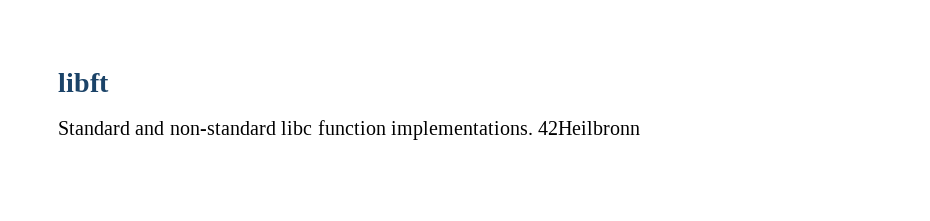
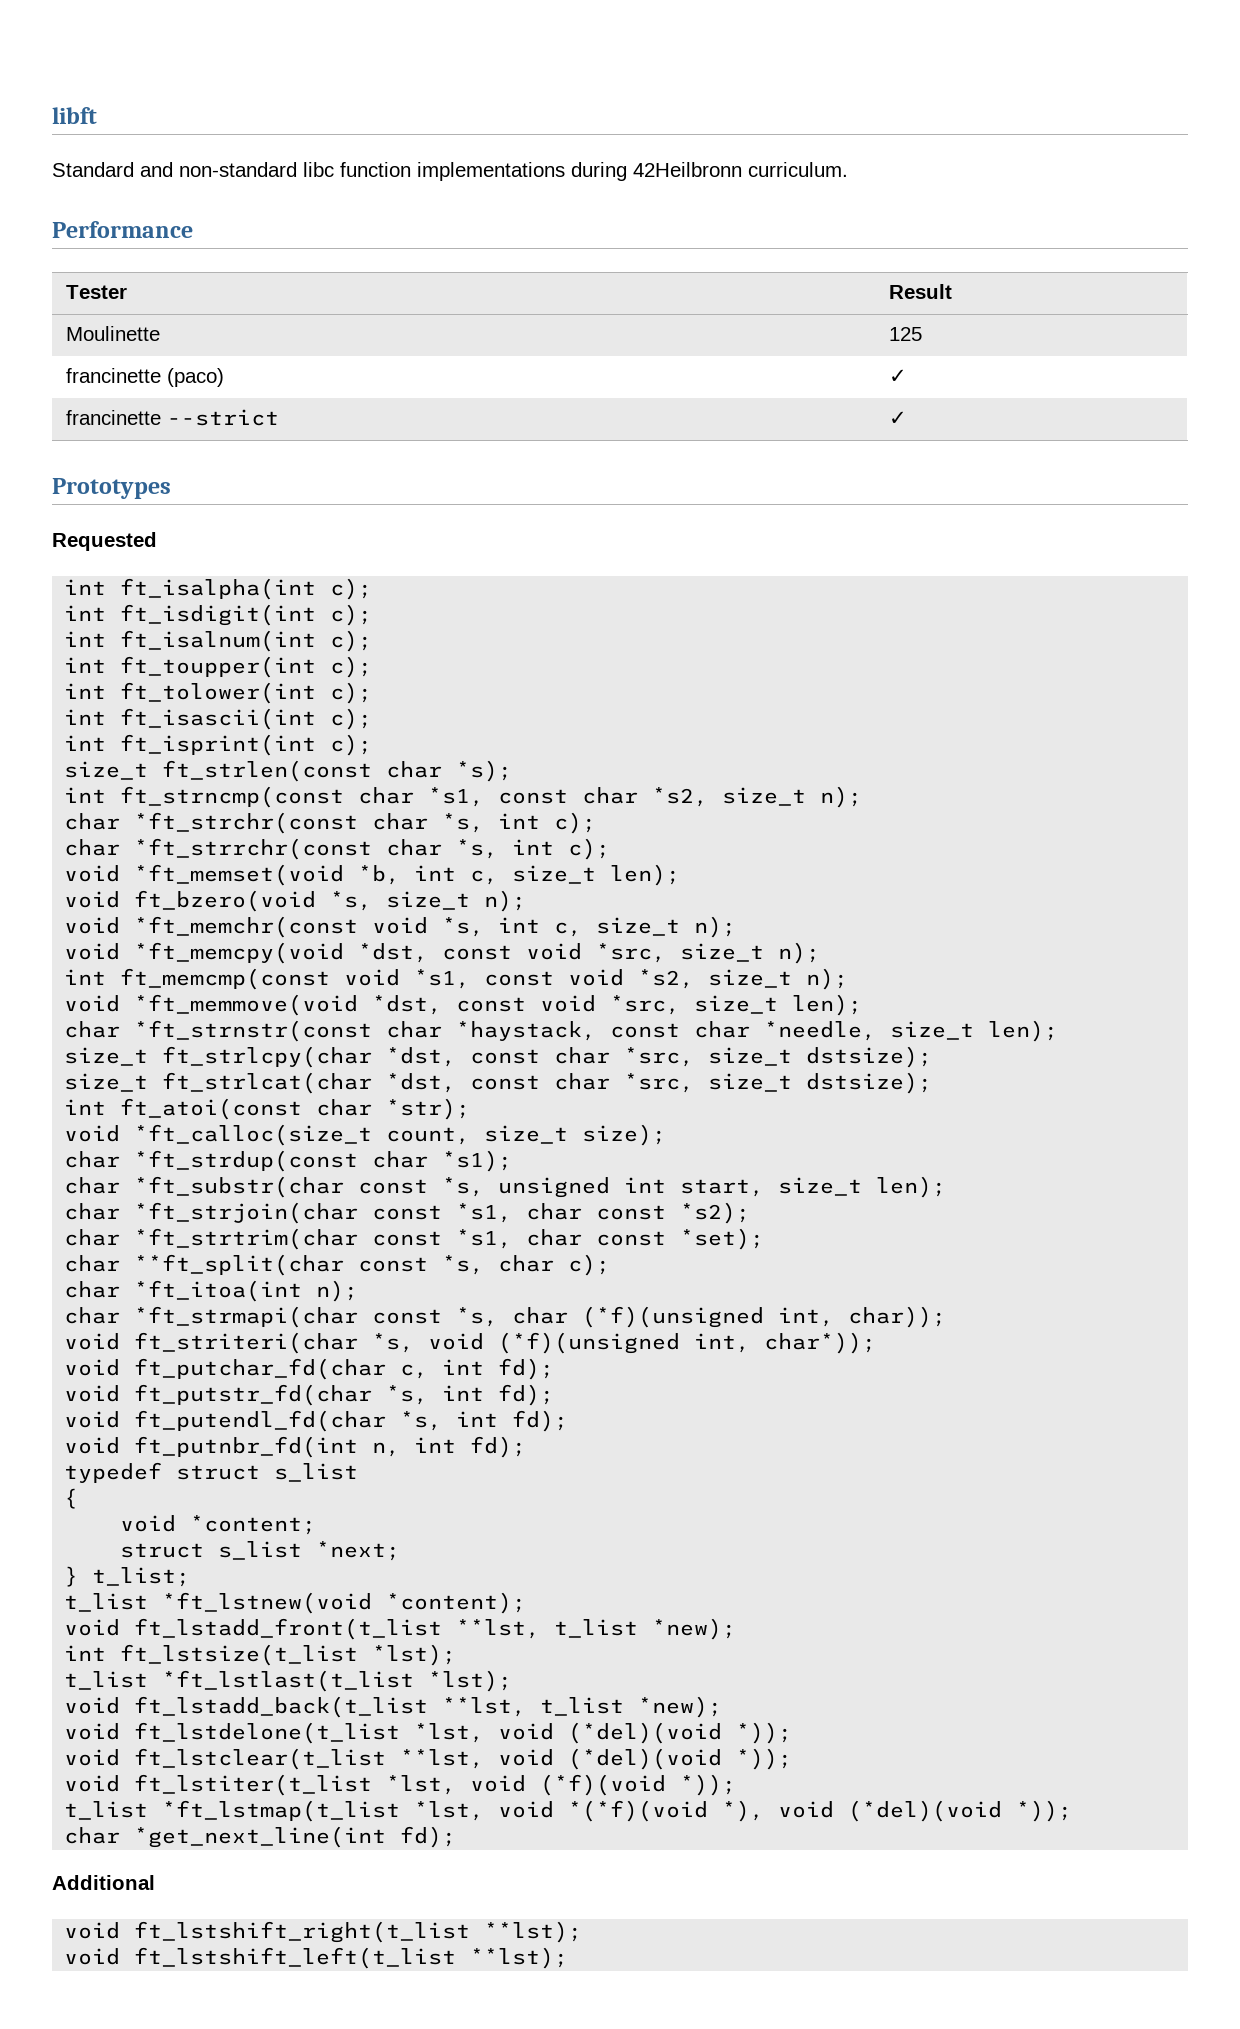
[391,121,641,140] implementations. 42Heilbronn -> [417,162,848,181] [52,221,193,238] [66,285,128,299] [889,284,953,299] [66,326,161,341] [889,327,923,341] [66,368,225,387] [889,369,908,383] [66,409,280,426] [889,411,908,425] [52,478,171,499] [52,532,157,551] [64,578,373,600] [64,604,373,626] [64,630,373,652] [64,656,373,678] [64,682,373,704] [64,708,373,730] [64,734,373,756] [64,760,513,782] [64,786,863,808] [64,812,597,834] [64,838,611,860] [64,864,681,886] [64,890,527,912] [64,916,737,938] [64,942,821,964] [64,968,849,990] [64,994,863,1016] [64,1020,1059,1042] [64,1046,933,1068] [64,1072,933,1094] [64,1098,471,1120] [64,1124,667,1146] [64,1150,513,1172] [64,1176,947,1198] [64,1202,751,1224] [64,1228,765,1250] [64,1254,611,1276] [64,1280,359,1302] [64,1306,947,1328] [64,1332,877,1354] [64,1358,555,1380] [64,1384,555,1406] [64,1410,569,1432] [64,1436,527,1458] [64,1462,359,1483] [64,1488,79,1509] [120,1515,317,1535] [120,1541,401,1561] [64,1566,191,1587] [64,1592,527,1614] [64,1618,737,1640] [64,1644,457,1666] [64,1670,513,1692] [64,1696,723,1718] [64,1722,793,1744] [64,1748,793,1770] [64,1774,737,1796] [64,1800,1073,1822] [64,1826,457,1848] [52,1875,155,1890] [64,1921,583,1943] [64,1947,569,1969] implementations during 42Heilbronn curriculum. // Performance // Tester | Result // Moulinette | 125 // francinette (paco) | ✓ // francinette --strict | ✓ // Prototypes // Requested // int ft_isalpha(int c); // int ft_isdigit(int c); // int ft_isalnum(int c); // int ft_toupper(int c); // int ft_tolower(int c); // int ft_isascii(int c); // int ft_isprint(int c); // size_t ft_strlen(const char *s); // int ft_strncmp(const char *s1, const char *s2, size_t n); // char *ft_strchr(const char *s, int c); // char *ft_strrchr(const char *s, int c); // void *ft_memset(void *b, int c, size_t len); // void ft_bzero(void *s, size_t n); // void *ft_memchr(const void *s, int c, size_t n); // void *ft_memcpy(void *dst, const void *src, size_t n); // int ft_memcmp(const void *s1, const void *s2, size_t n); // void *ft_memmove(void *dst, const void *src, size_t len); // char *ft_strnstr(const char *haystack, const char *needle, size_t len); // size_t ft_strlcpy(char *dst, const char *src, size_t dstsize); // size_t ft_strlcat(char *dst, const char *src, size_t dstsize); // int ft_atoi(const char *str); // void *ft_calloc(size_t count, size_t size); // char *ft_strdup(const char *s1); // char *ft_substr(char const *s, unsigned int start, size_t len); // char *ft_strjoin(char const *s1, char const *s2); // char *ft_strtrim(char const *s1, char const *set); // char **ft_split(char const *s, char c); // char *ft_itoa(int n); // char *ft_strmapi(char const *s, char (*f)(unsigned int, char)); // void ft_striteri(char *s, void (*f)(unsigned int, char*)); // void ft_putchar_fd(char c, int fd); // void ft_putstr_fd(char *s, int fd); // void ft_putendl_fd(char *s, int fd); // void ft_putnbr_fd(int n, int fd); // typedef struct s_list // { // void *content; // struct s_list *next; // } t_list; // t_list *ft_lstnew(void *content); // void ft_lstadd_front(t_list **lst, t_list *new); // int ft_lstsize(t_list *lst); // t_list *ft_lstlast(t_list *lst); // void ft_lstadd_back(t_list **lst, t_list *new); // void ft_lstdelone(t_list *lst, void (*del)(void *)); // void ft_lstclear(t_list **lst, void (*del)(void *)); // void ft_lstiter(t_list *lst, void (*f)(void *)); // t_list *ft_lstmap(t_list *lst, void *(*f)(void *), void (*del)(void *)); // char *get_next_line(int fd); // Additional // void ft_lstshift_right(t_list **lst); // void ft_lstshift_left(t_list **lst);

